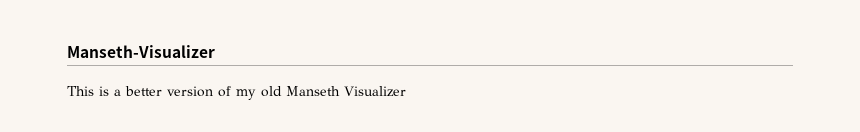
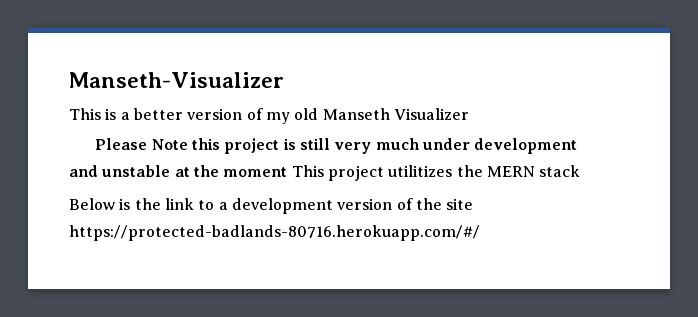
(406, 91) none -> [95,138,578,154] [69,165,581,181] [69,198,474,214] [69,225,480,241] // Please Note this project is still very much under development and unstable at the moment This project utilitizes the MERN stack // Below is the link to a development version of the site https://protected-badlands-80716.herokuapp.com/#/

